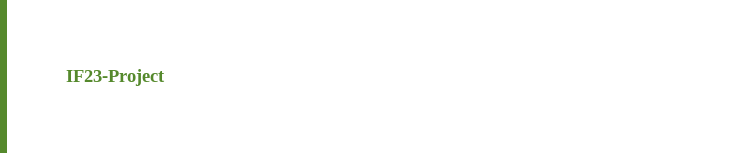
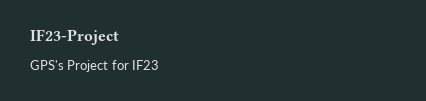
(165, 77) none -> [30,60,160,72] // GPS's Project for IF23

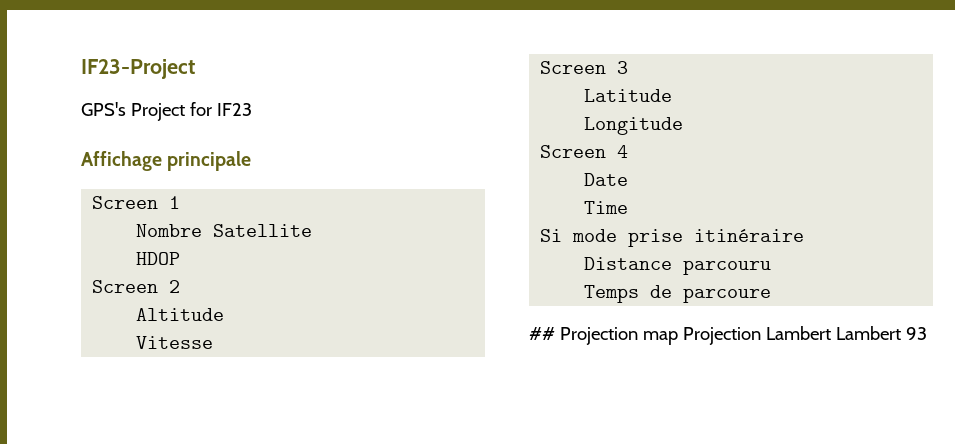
(160, 65) none -> [81,151,252,171] [92,196,181,209] [136,224,313,237] [136,252,181,265] [92,280,181,293] [136,308,225,321] [136,336,214,349] [540,61,629,74] [584,89,673,102] [584,117,684,135] [540,145,629,158] [584,173,629,186] [584,201,629,214] [540,229,805,247] [584,257,772,275] [584,285,772,303] [529,326,927,345] // Affichage principale // Screen 1 // Nombre Satellite // HDOP // Screen 2 // Altitude // Vitesse // Screen 3 // Latitude // Longitude // Screen 4 // Date // Time // Si mode prise itinéraire // Distance parcouru // Temps de parcoure // ## Projection map Projection Lambert Lambert 93

